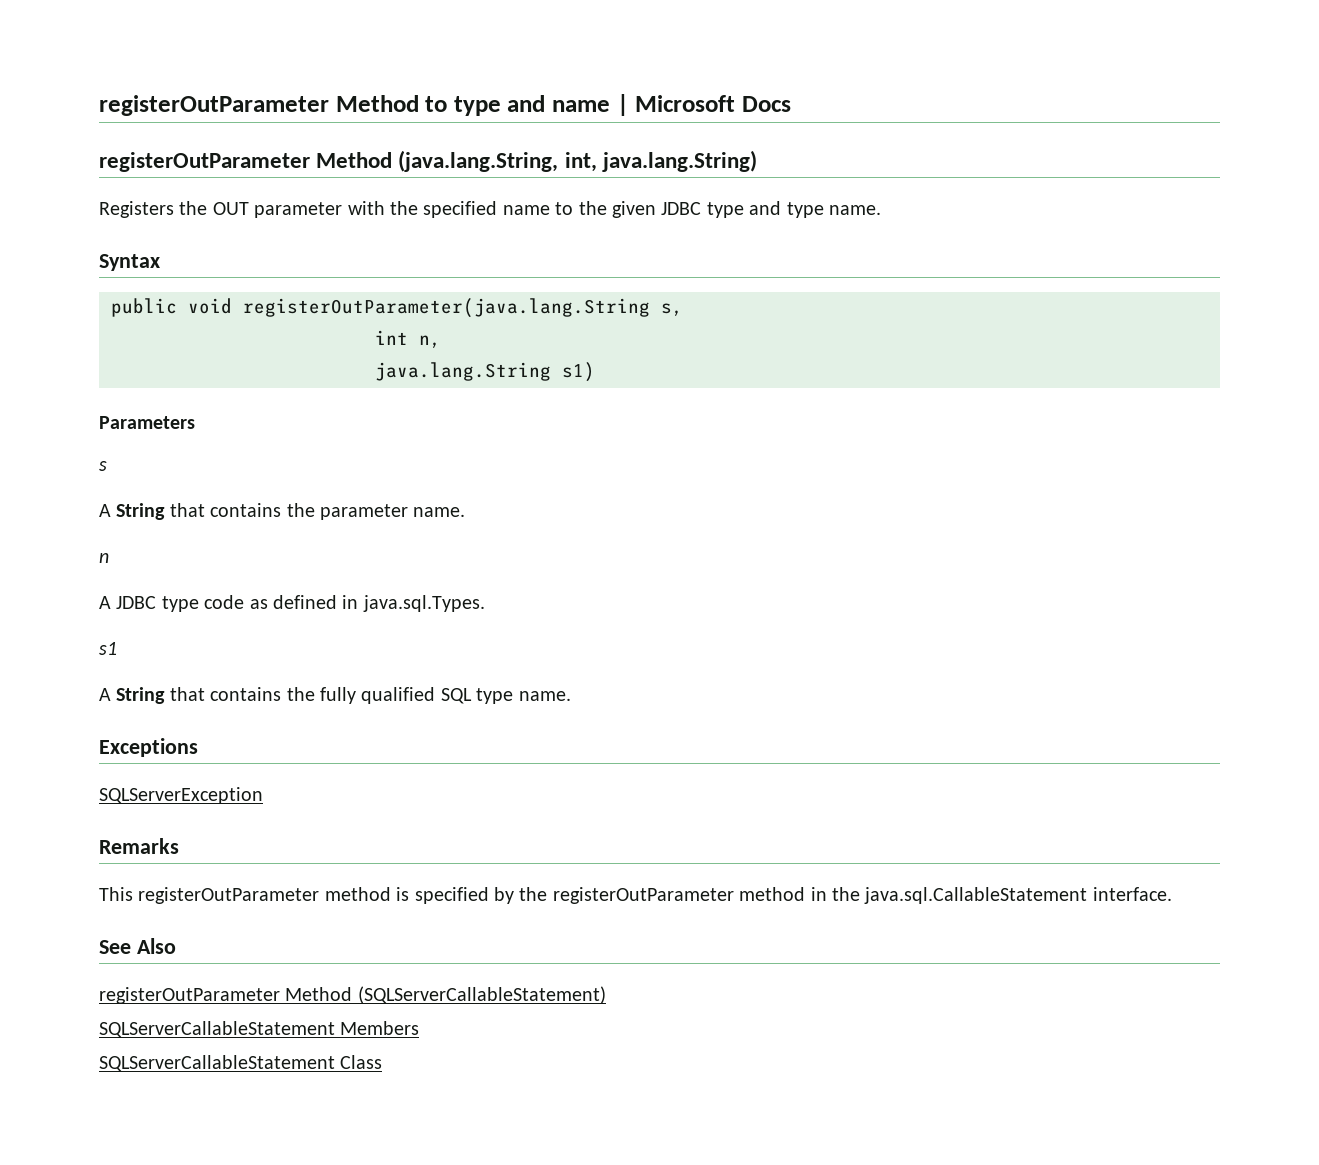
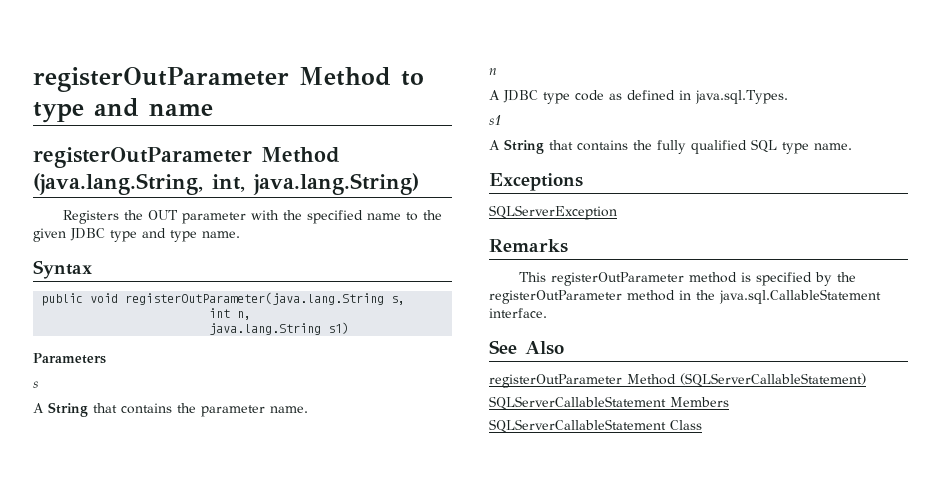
[616,94,791,116] | Microsoft Docs -> (213, 109) none

